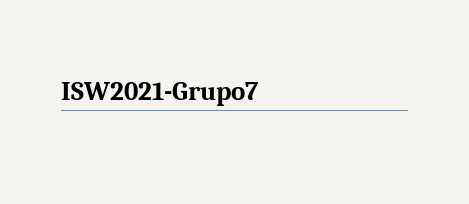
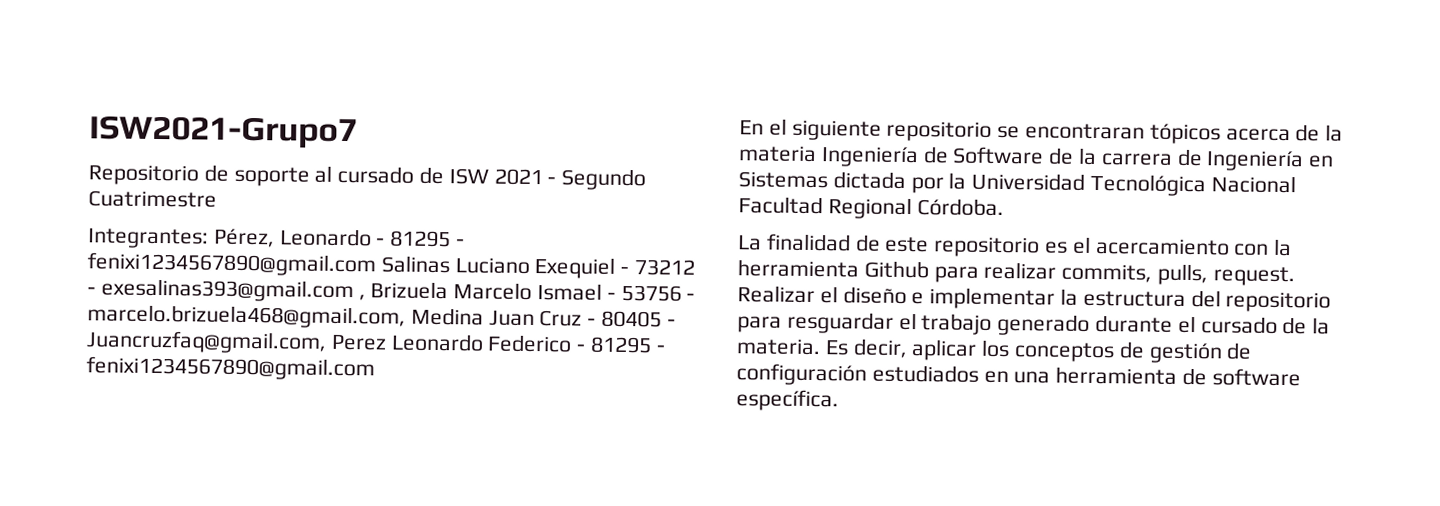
(259, 94) none -> [88,164,647,191] [88,190,217,208] [88,228,466,249] [87,252,696,279] [87,278,696,303] [87,304,676,329] [86,330,666,354] [86,356,375,381] [739,118,1344,145] [738,145,1335,172] [738,171,1296,197] [738,196,1004,220] [738,233,1293,258] [737,259,1295,287] [737,285,1332,313] [737,311,1331,336] [736,338,1253,364] [736,363,1301,387] [736,389,839,412] // Repositorio de soporte al cursado de ISW 2021 - Segundo Cuatrimestre // Integrantes: Pérez, Leonardo - 81295 - fenixi1234567890@gmail.com Salinas Luciano Exequiel - 73212 - exesalinas393@gmail.com , Brizuela Marcelo Ismael - 53756 - marcelo.brizuela468@gmail.com, Medina Juan Cruz - 80405 - Juancruzfaq@gmail.com, Perez Leonardo Federico - 81295 - fenixi1234567890@gmail.com // En el siguiente repositorio se encontraran tópicos acerca de la materia Ingeniería de Software de la carrera de Ingeniería en Sistemas dictada por la Universidad Tecnológica Nacional Facultad Regional Córdoba. // La finalidad de este repositorio es el acercamiento con la herramienta Github para realizar commits, pulls, request. Realizar el diseño e implementar la estructura del repositorio para resguardar el trabajo generado durante el cursado de la materia. Es decir, aplicar los conceptos de gestión de configuración estudiados en una herramienta de software específica.

